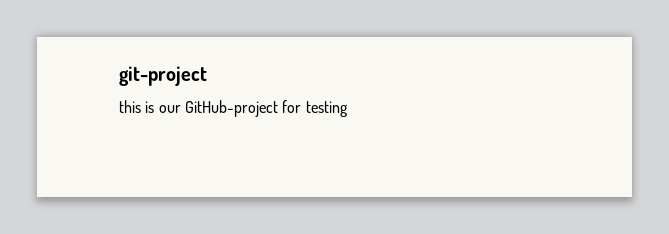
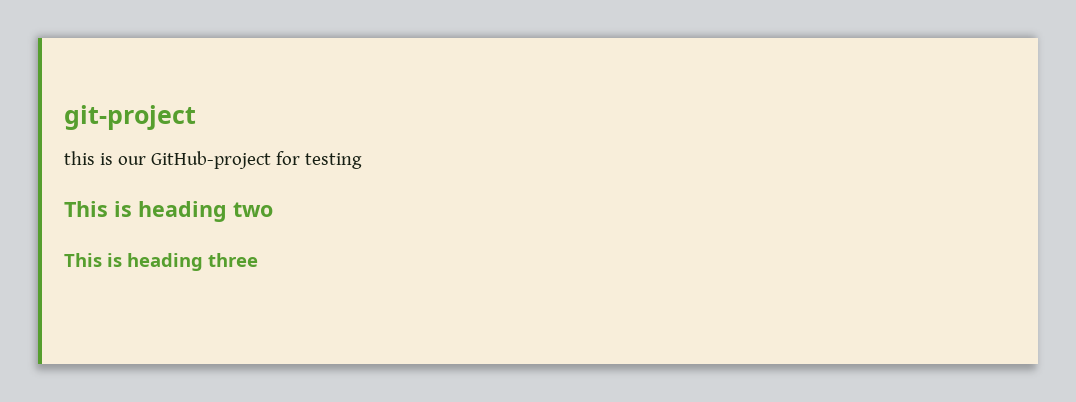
(348, 109) none -> [64,201,273,222] [64,253,258,271] // This is heading two // This is heading three

